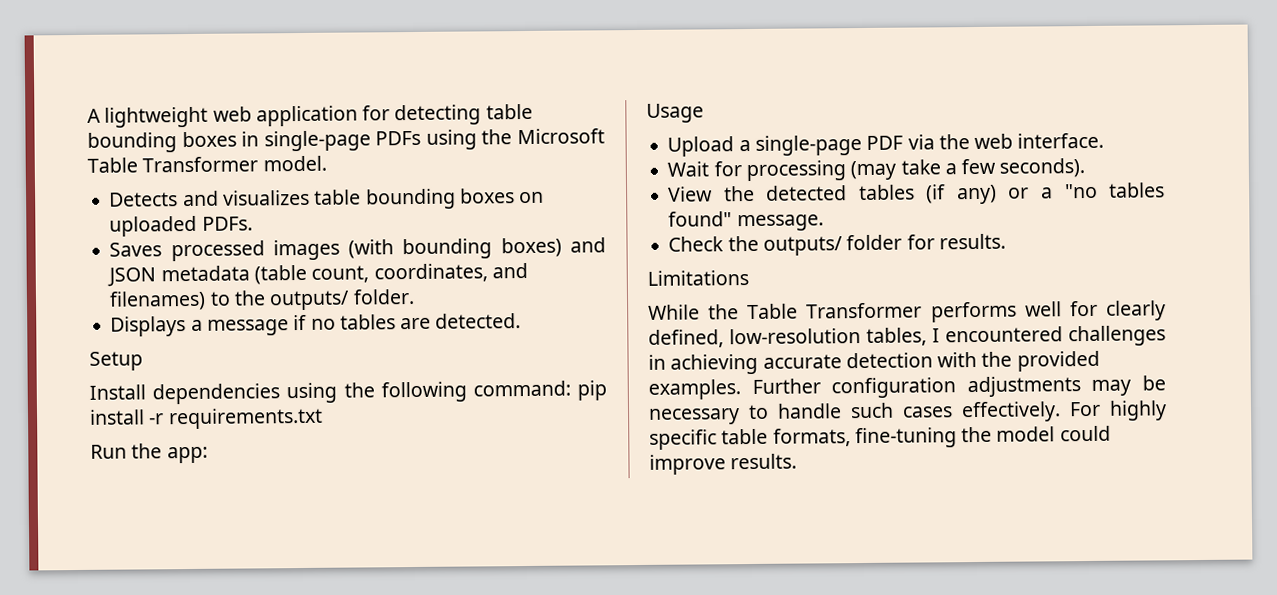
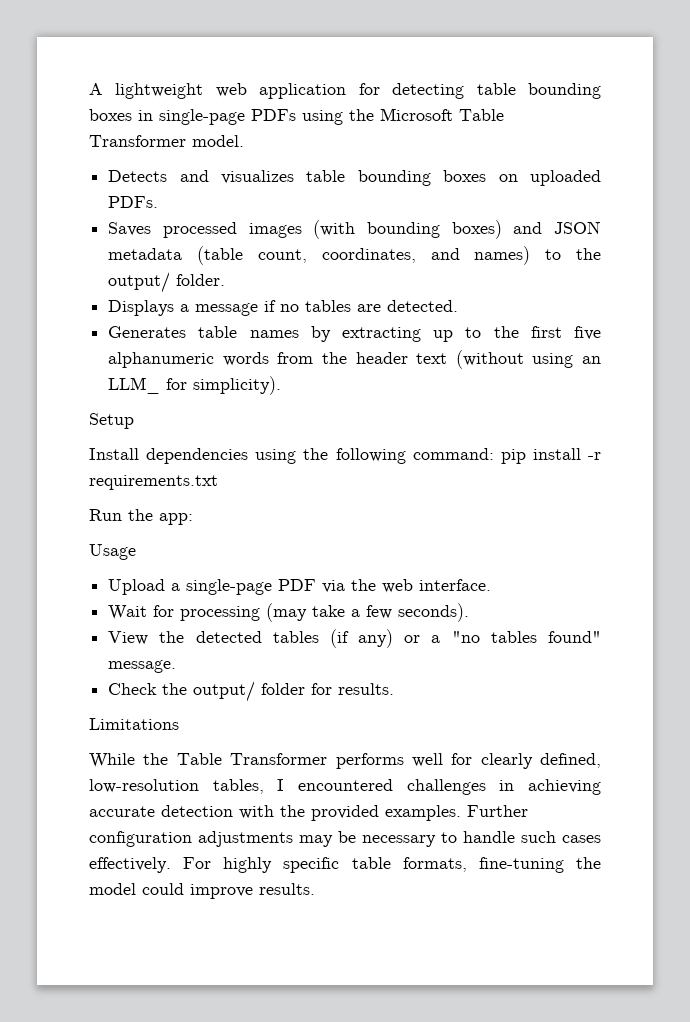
[109,290,351,311] filenames) to the outputs/ -> [474,246,601,265] [108,272,171,293] names) to the output/
(522, 321) none -> [108,326,602,342] [108,350,601,369] [108,376,282,395] // Generates table names by extracting up to the first five alphanumeric words from the header text (without using an LLM_ for simplicity).
[762,236,843,256] outputs/ -> [193,681,256,702] output/

